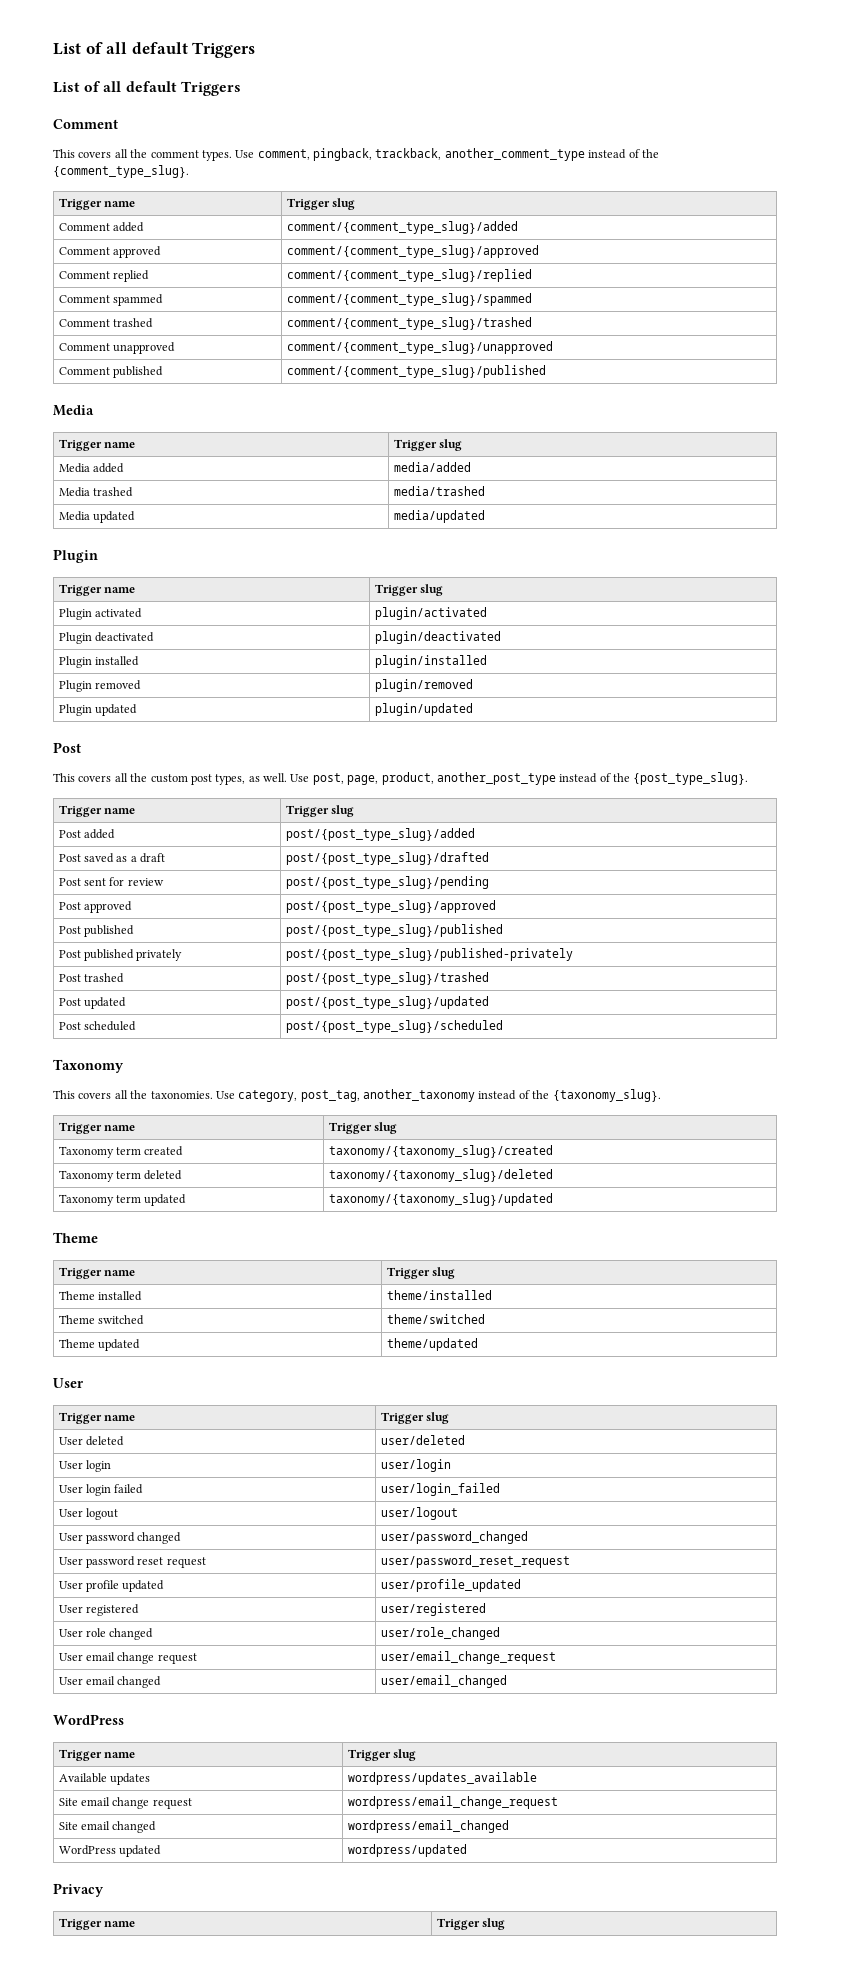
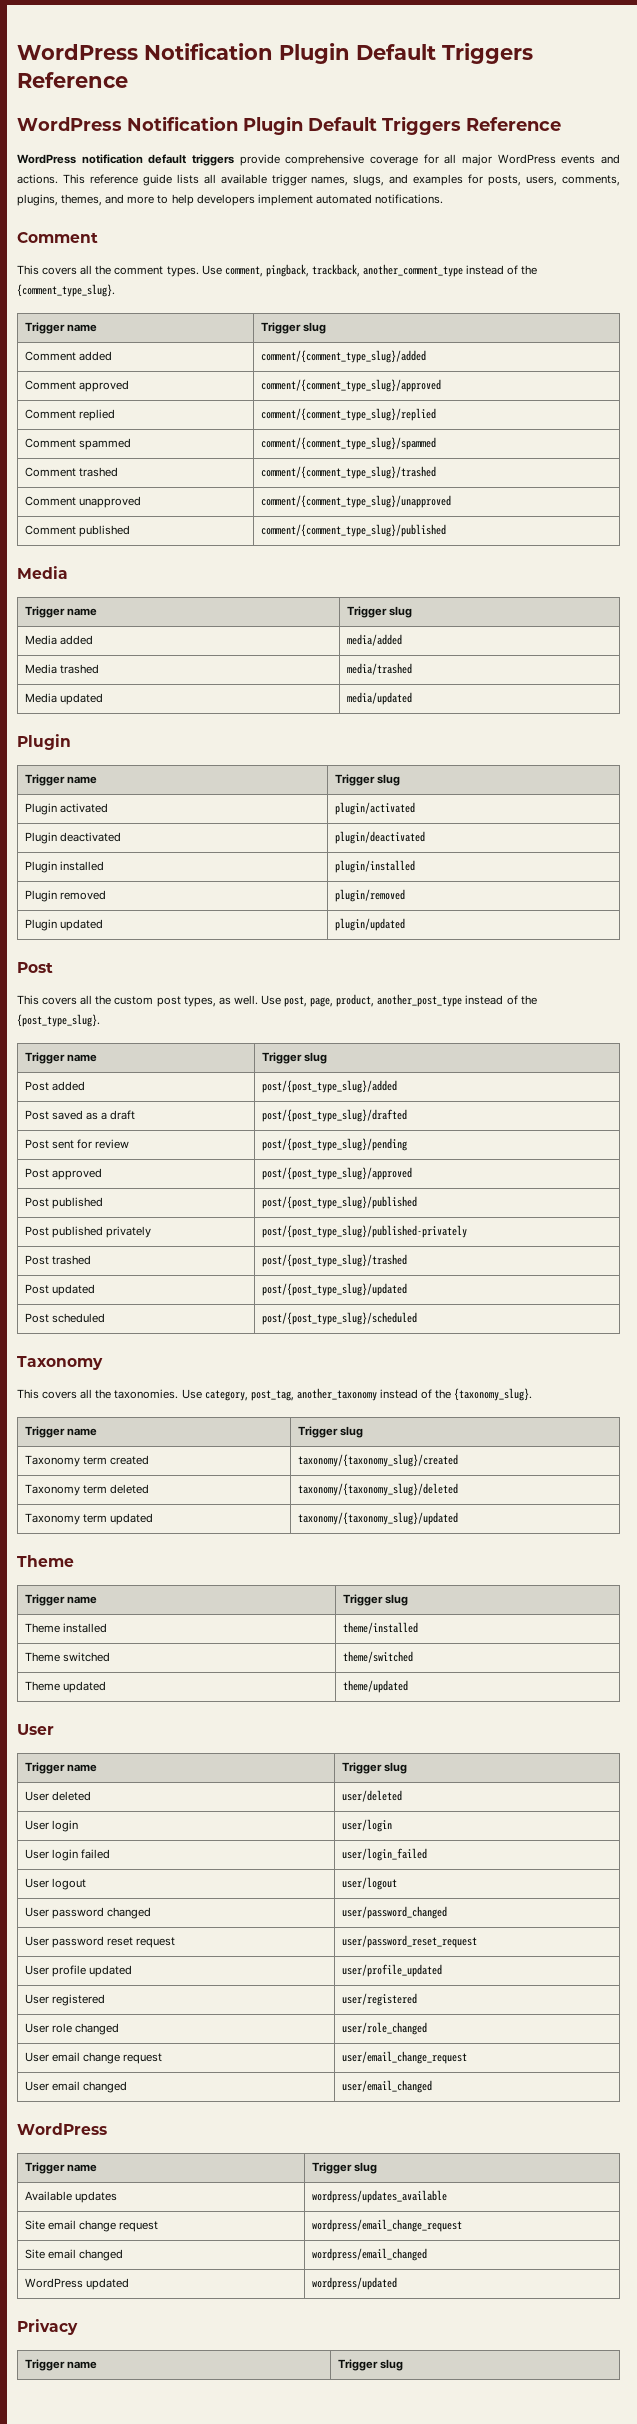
[53,42,256,58] [53,81,241,96] List of all default Triggers // List of all default Triggers -> [17,43,533,64] [17,72,128,88] [17,116,561,135] [17,154,620,166] [17,174,620,186] [17,194,443,206] WordPress Notification Plugin Default Triggers Reference // WordPress Notification Plugin Default Triggers Reference // WordPress notification default triggers provide comprehensive coverage for all major WordPress events and actions. This reference guide lists all available trigger names, slugs, and examples for posts, users, comments, plugins, themes, and more to help developers implement automated notifications.

